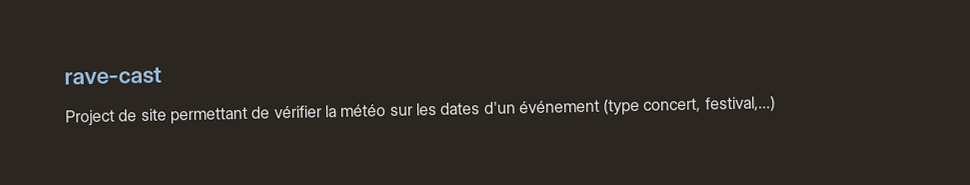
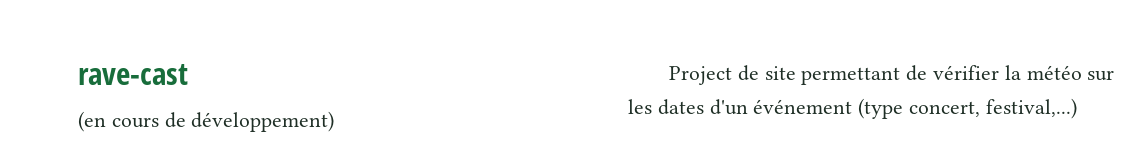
(162, 76) none -> [78,111,335,132] // (en cours de développement)

